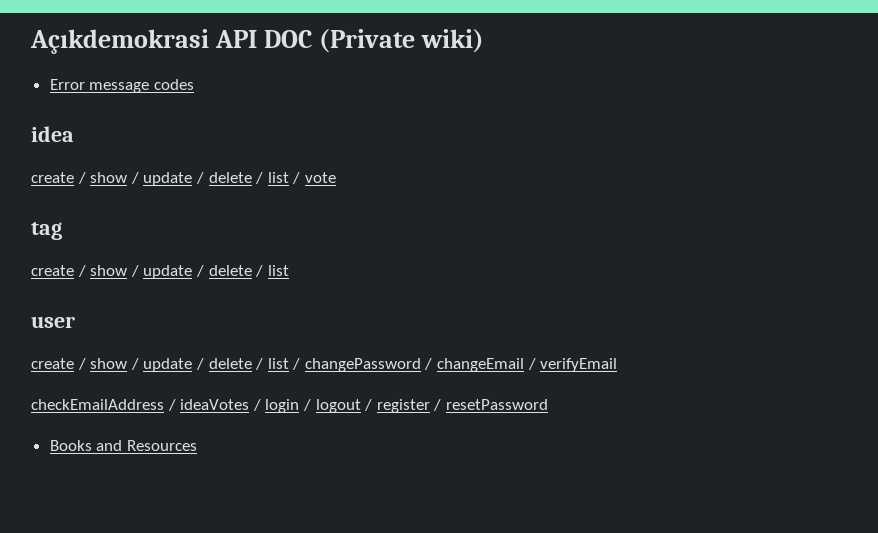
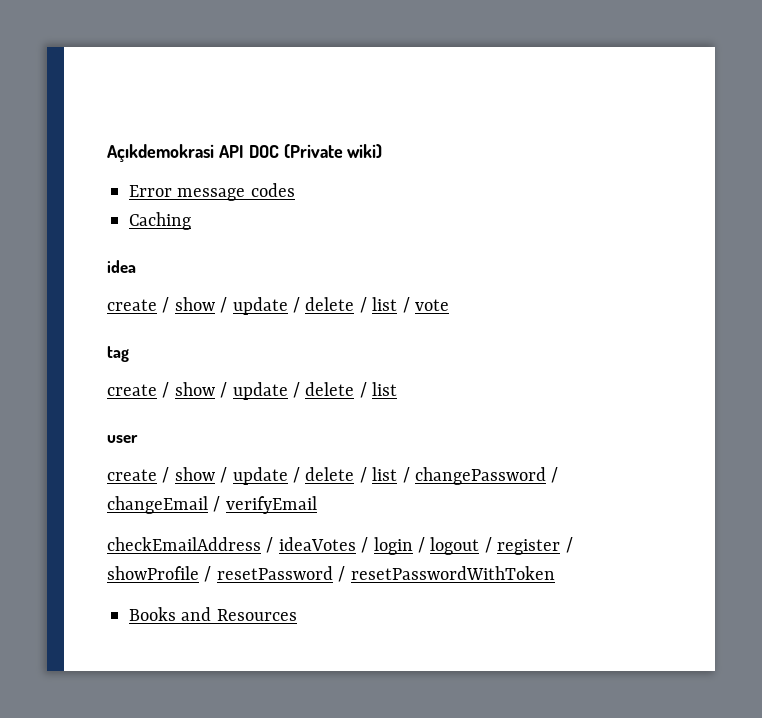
(194, 84) none -> [129,212,191,230] // Caching
(442, 405) none -> [107,566,212,582] showProfile /
(548, 404) none -> [338,566,555,582] / resetPasswordWithToken

